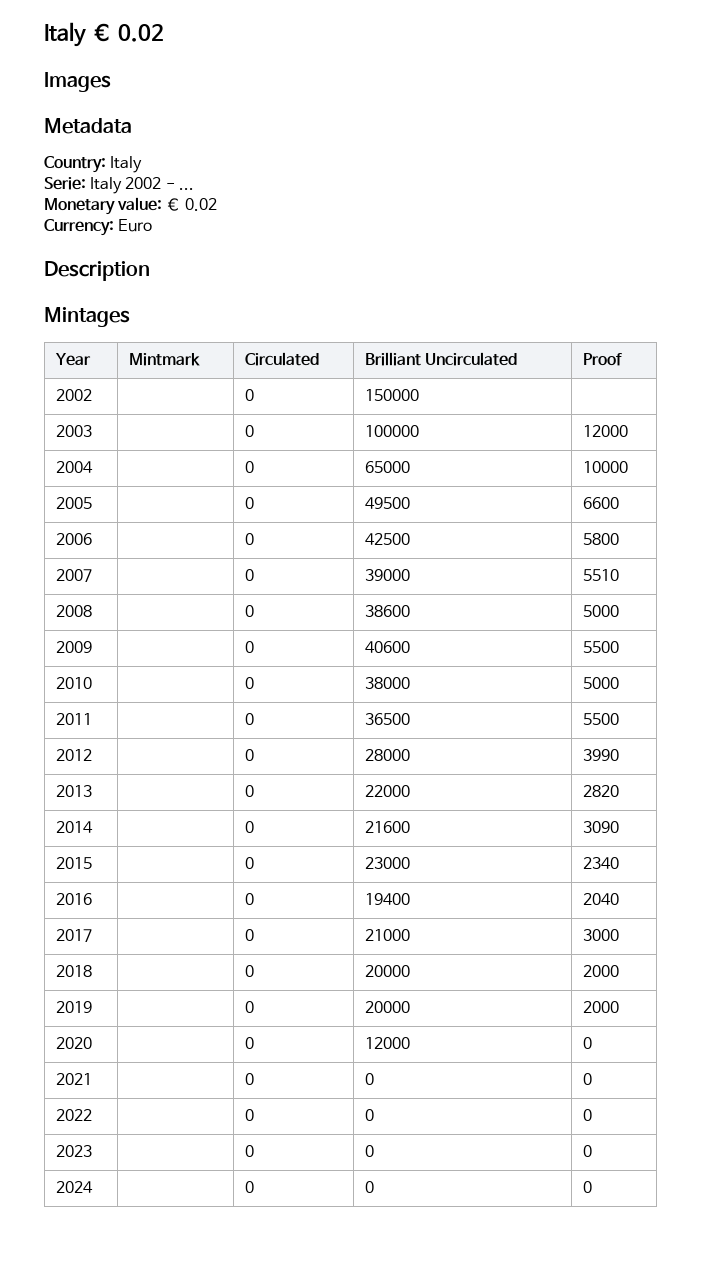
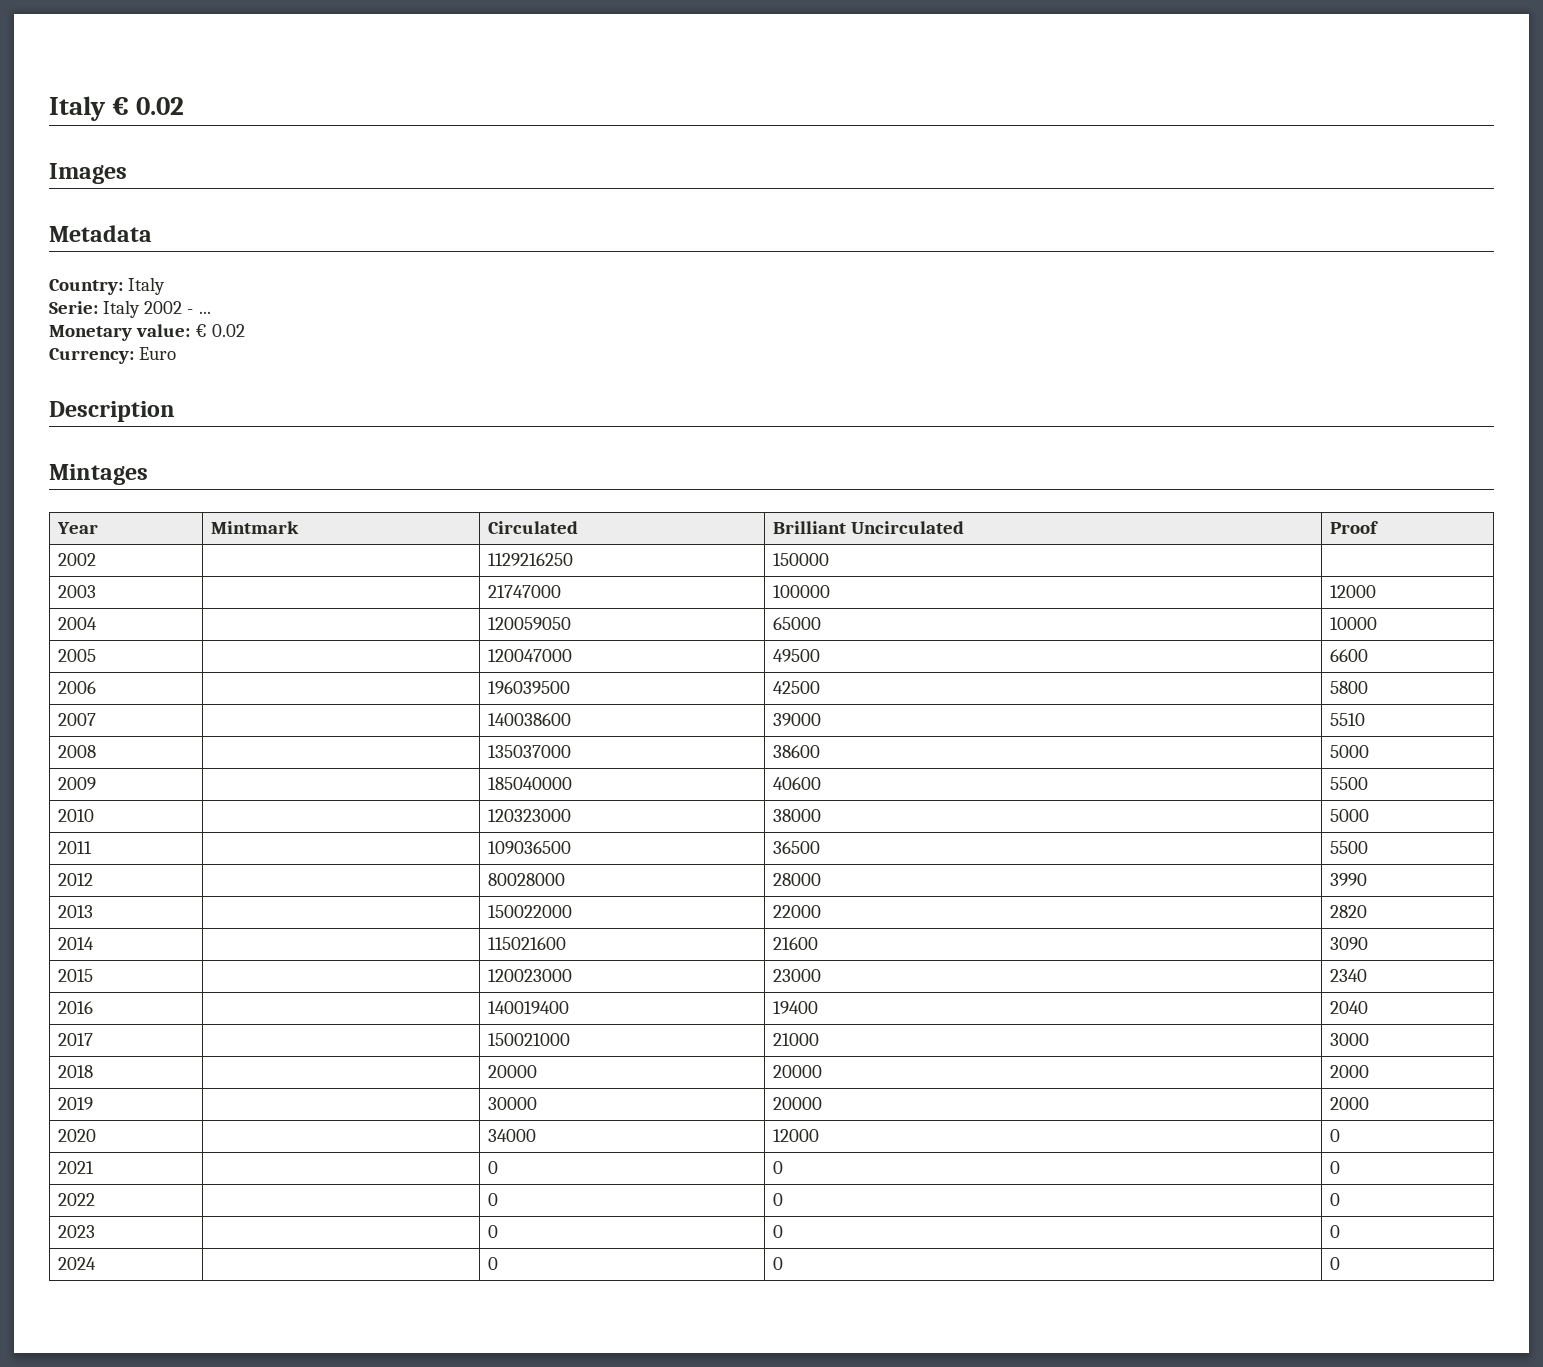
[244,389,254,401] 0 -> [487,553,573,566] 1129216250
[244,425,254,437] 0 -> [487,585,561,598] 21747000
[244,461,254,473] 0 -> [487,617,571,630] 120059050
[244,497,254,509] 0 -> [487,649,572,662] 120047000
[244,533,254,545] 0 -> [487,681,570,694] 196039500
[244,569,254,581] 0 -> [487,713,571,726] 140038600
[244,605,254,617] 0 -> [487,745,571,758] 135037000
[244,641,254,653] 0 -> [487,777,572,790] 185040000
[244,677,254,689] 0 -> [487,809,571,822] 120323000
[244,713,254,725] 0 -> [487,841,571,854] 109036500
[244,749,254,761] 0 -> [487,873,565,886] 80028000
[244,785,254,797] 0 -> [487,905,572,918] 150022000
[244,821,254,833] 0 -> [487,937,566,950] 115021600
[244,857,254,869] 0 -> [487,969,572,982] 120023000
[244,893,254,905] 0 -> [487,1001,569,1014] 140019400
[244,929,254,941] 0 -> [487,1033,570,1046] 150021000
[244,965,254,977] 0 -> [487,1065,537,1078] 20000
[244,1001,254,1013] 0 -> [487,1097,537,1110] 30000
[244,1037,254,1049] 0 -> [487,1129,536,1142] 34000

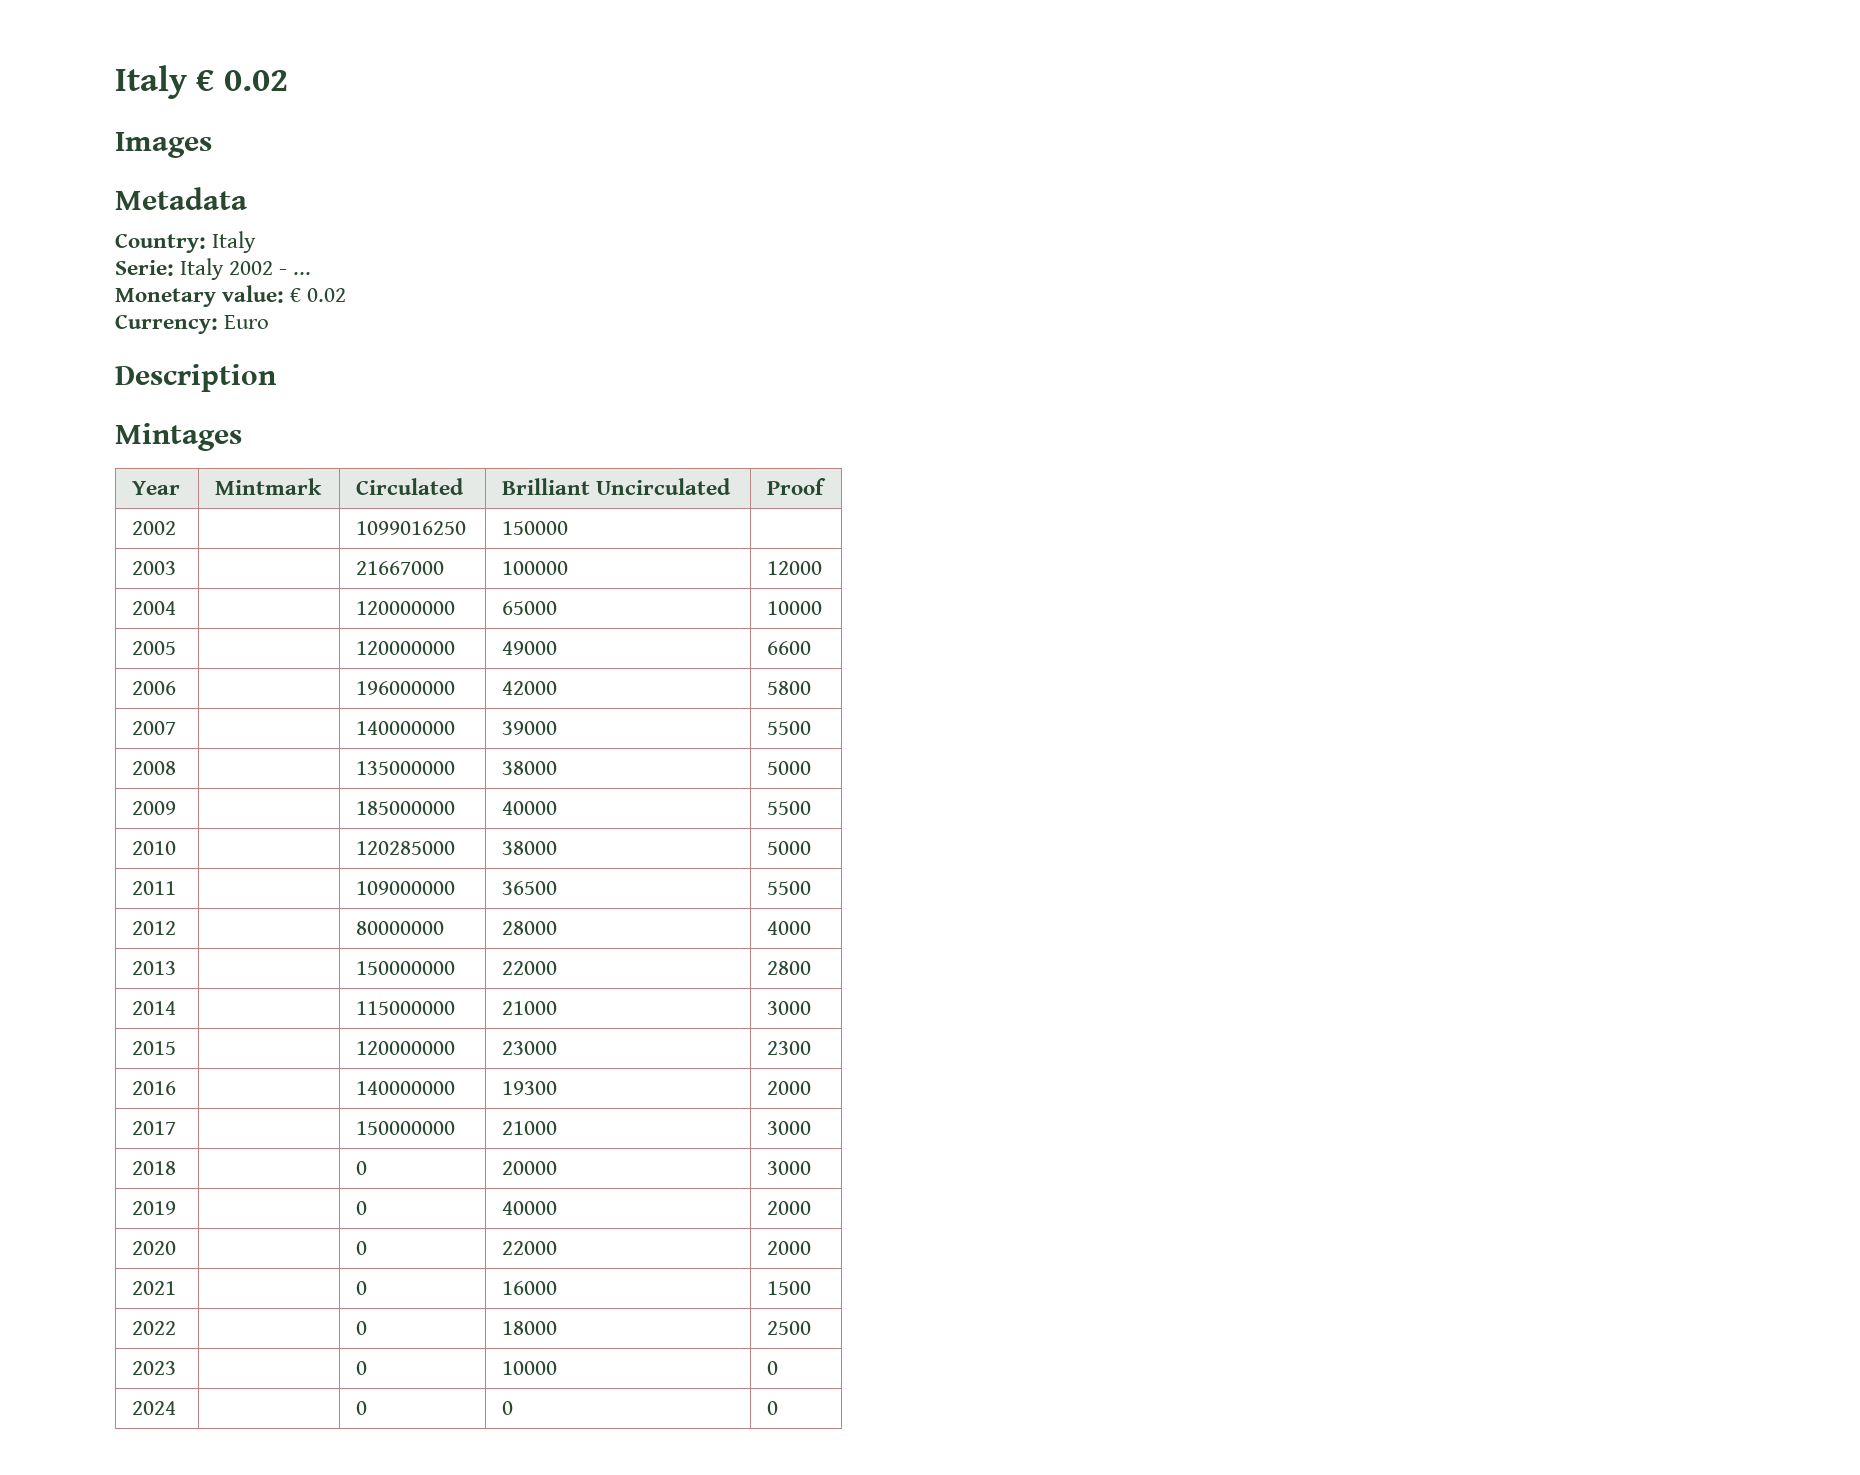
[487,553,573,566] 1129216250 -> [356,521,467,535] 1099016250
[487,585,561,598] 21747000 -> [356,561,445,575] 21667000
[487,617,571,630] 120059050 -> [356,601,456,615] 120000000
[487,649,572,662] [772,649,820,662] 120047000 | 49500 -> [356,641,456,655] [502,641,558,655] 120000000 | 49000
[487,681,570,694] [772,681,820,694] 196039500 | 42500 -> [356,681,456,695] [502,681,558,695] 196000000 | 42000
[487,713,571,726] 140038600 -> [356,721,456,735] 140000000
[1329,713,1365,726] 5510 -> [767,721,812,735] 5500
[487,745,571,758] [772,745,820,758] 135037000 | 38600 -> [356,761,456,775] [502,761,558,775] 135000000 | 38000
[487,777,572,790] [772,777,821,790] 185040000 | 40600 -> [356,801,456,815] [502,801,558,815] 185000000 | 40000
[487,809,571,822] 120323000 -> [356,841,456,855] 120285000
[487,841,571,854] 109036500 -> [356,881,456,895] 109000000
[487,873,565,886] 80028000 -> [356,921,445,935] 80000000
[1329,873,1367,886] 3990 -> [767,921,812,935] 4000
[487,905,572,918] [772,905,821,918] [1329,905,1367,918] 150022000 | 22000 | 2820 -> [356,961,456,975] [502,961,558,975] [767,961,812,975] 150000000 | 22000 | 2800
[487,937,566,950] [772,937,818,950] [1329,937,1368,950] 115021600 | 21600 | 3090 -> [356,1001,456,1015] [502,1001,558,1015] [767,1001,812,1015] 115000000 | 21000 | 3000
[487,969,572,982] 120023000 -> [356,1041,456,1055] 120000000
[1329,969,1367,982] 2340 -> [767,1041,812,1055] 2300
[487,1001,569,1014] [772,1001,818,1014] [1329,1001,1368,1014] 140019400 | 19400 | 2040 -> [356,1081,456,1095] [502,1081,558,1095] [767,1081,812,1095] 140000000 | 19300 | 2000
[487,1033,570,1046] 150021000 -> [356,1121,456,1135] 150000000
[487,1065,537,1078] [772,1065,822,1078] [1329,1065,1369,1078] 20000 | 20000 | 2000 -> [356,1161,368,1175] [502,1161,558,1175] [767,1161,812,1175] 0 | 20000 | 3000
[487,1097,537,1110] [772,1097,822,1110] 30000 | 20000 -> [356,1201,368,1215] [502,1201,558,1215] 0 | 40000
[487,1129,536,1142] [772,1129,819,1142] [1329,1129,1340,1142] 34000 | 12000 | 0 -> [356,1241,368,1255] [502,1241,558,1255] [767,1241,812,1255] 0 | 22000 | 2000
[772,1161,783,1174] [1329,1161,1340,1174] 0 | 0 -> [502,1281,558,1295] [767,1281,812,1295] 16000 | 1500
[772,1193,783,1206] [1329,1193,1340,1206] 0 | 0 -> [502,1321,558,1335] [767,1321,812,1335] 18000 | 2500
[772,1225,783,1238] 0 -> [502,1361,558,1375] 10000

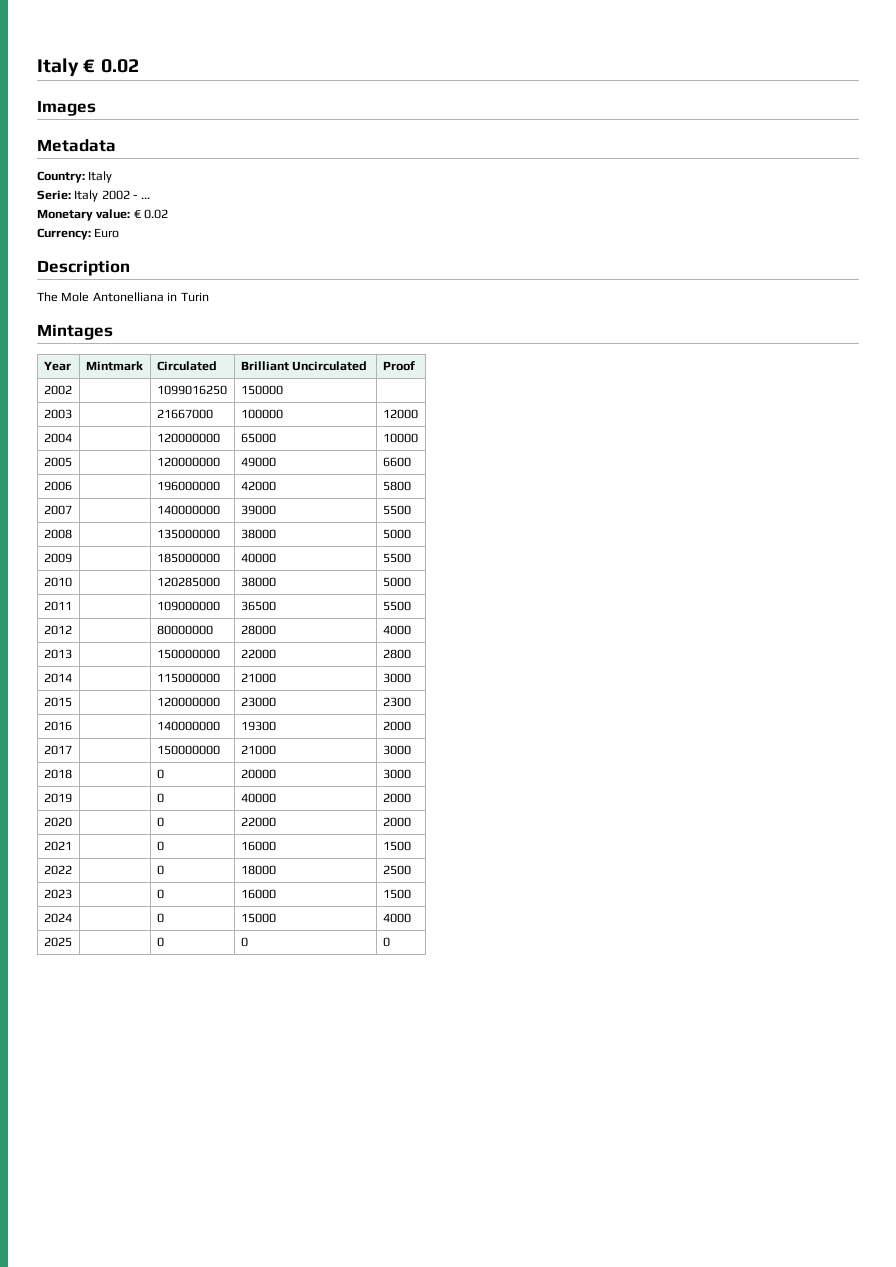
(277, 378) none -> [37,292,209,302] // The Mole Antonelliana in Turin
[502,1361,558,1375] [767,1361,779,1375] [132,1401,177,1415] 10000 | 0 // 2024 -> [240,889,276,899] [382,889,411,899] [43,913,72,923] [156,913,164,923] [240,913,276,923] [382,913,411,923] [43,937,72,947] 16000 | 1500 // 2024 | | 0 | 15000 | 4000 // 2025

